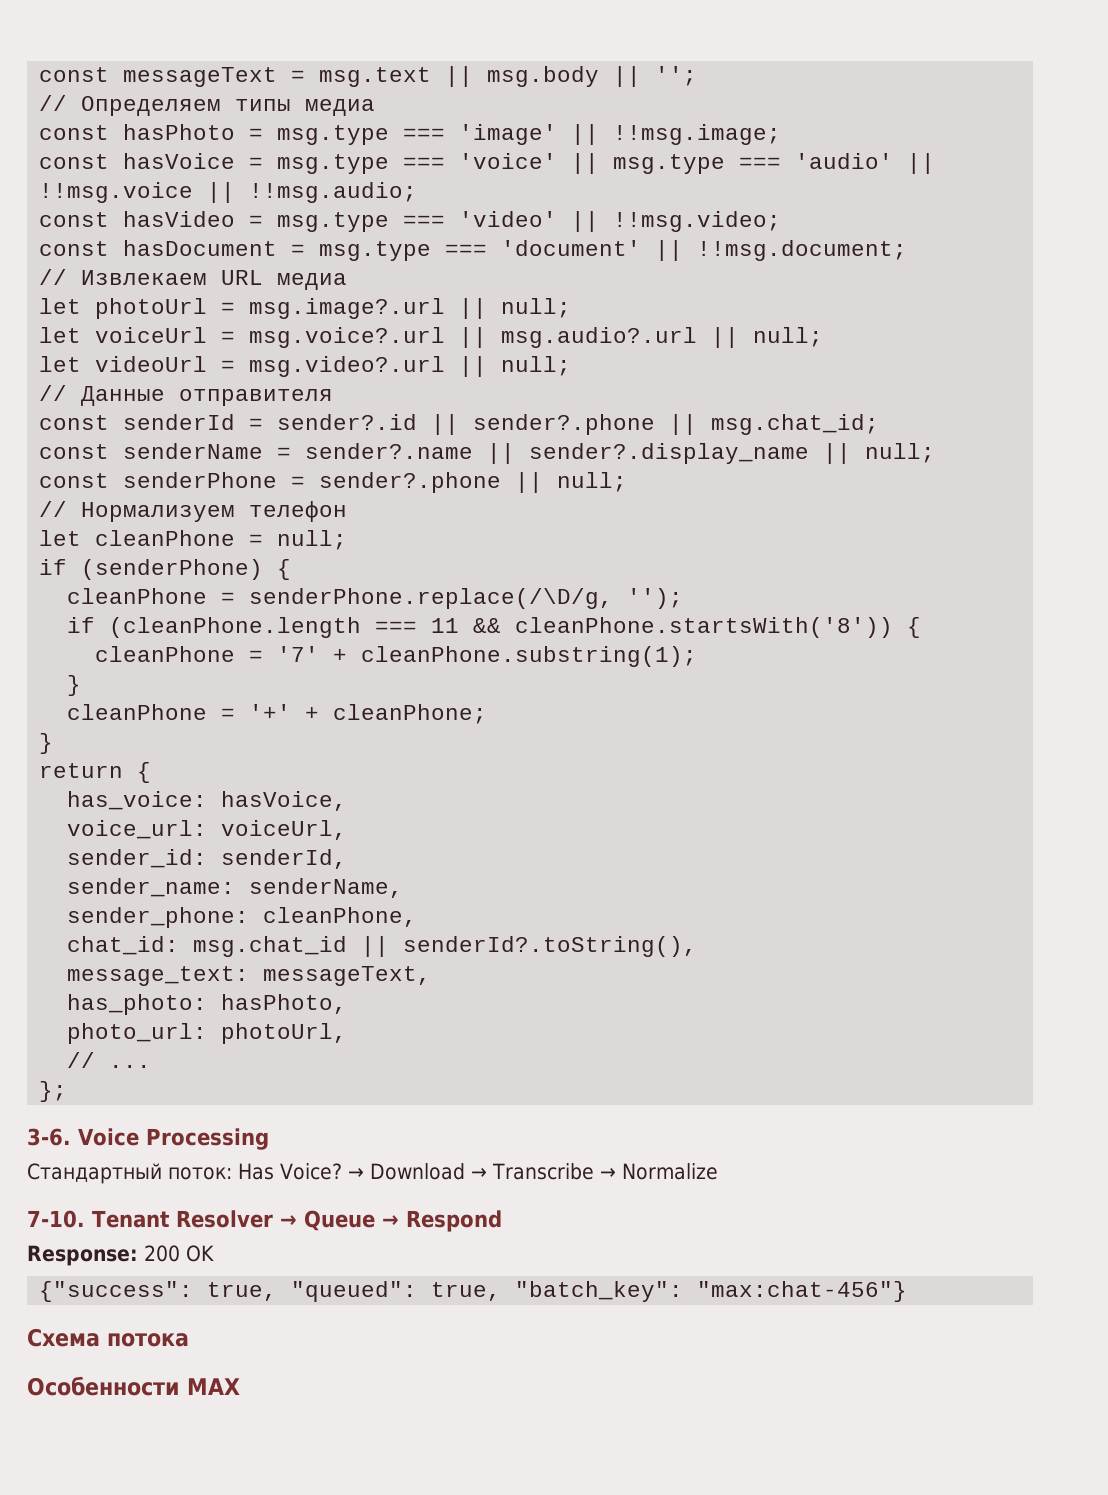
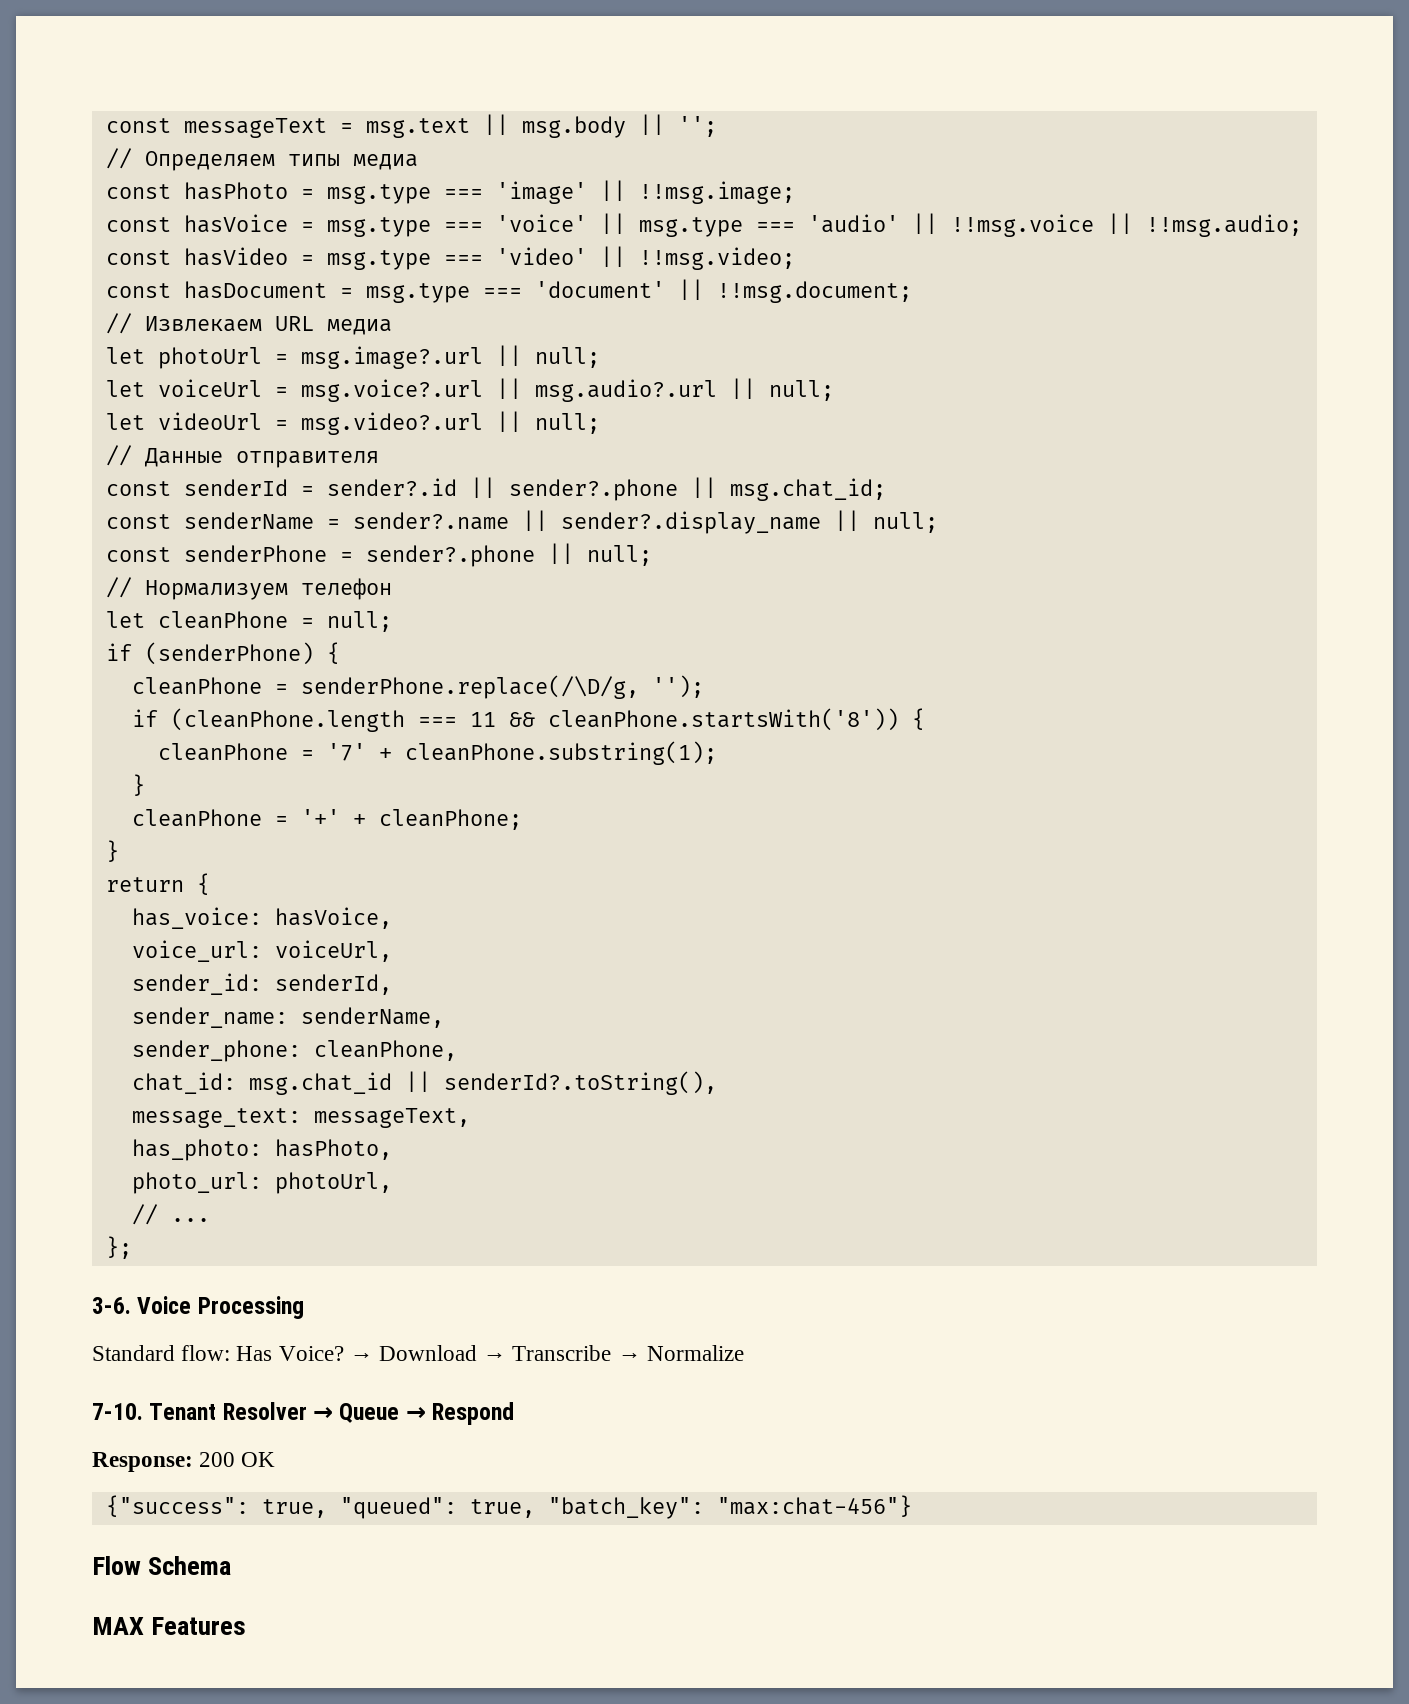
[27,1163,232,1184] Стандартный поток: -> [92,1345,231,1361] Standard flow:
[27,1328,189,1347] [27,1376,240,1396] Схема потока // Особенности MAX -> [92,1556,232,1575] [92,1617,247,1635] Flow Schema // MAX Features

